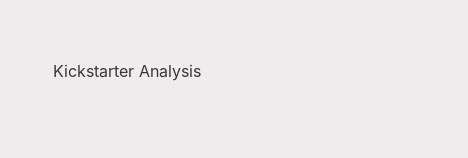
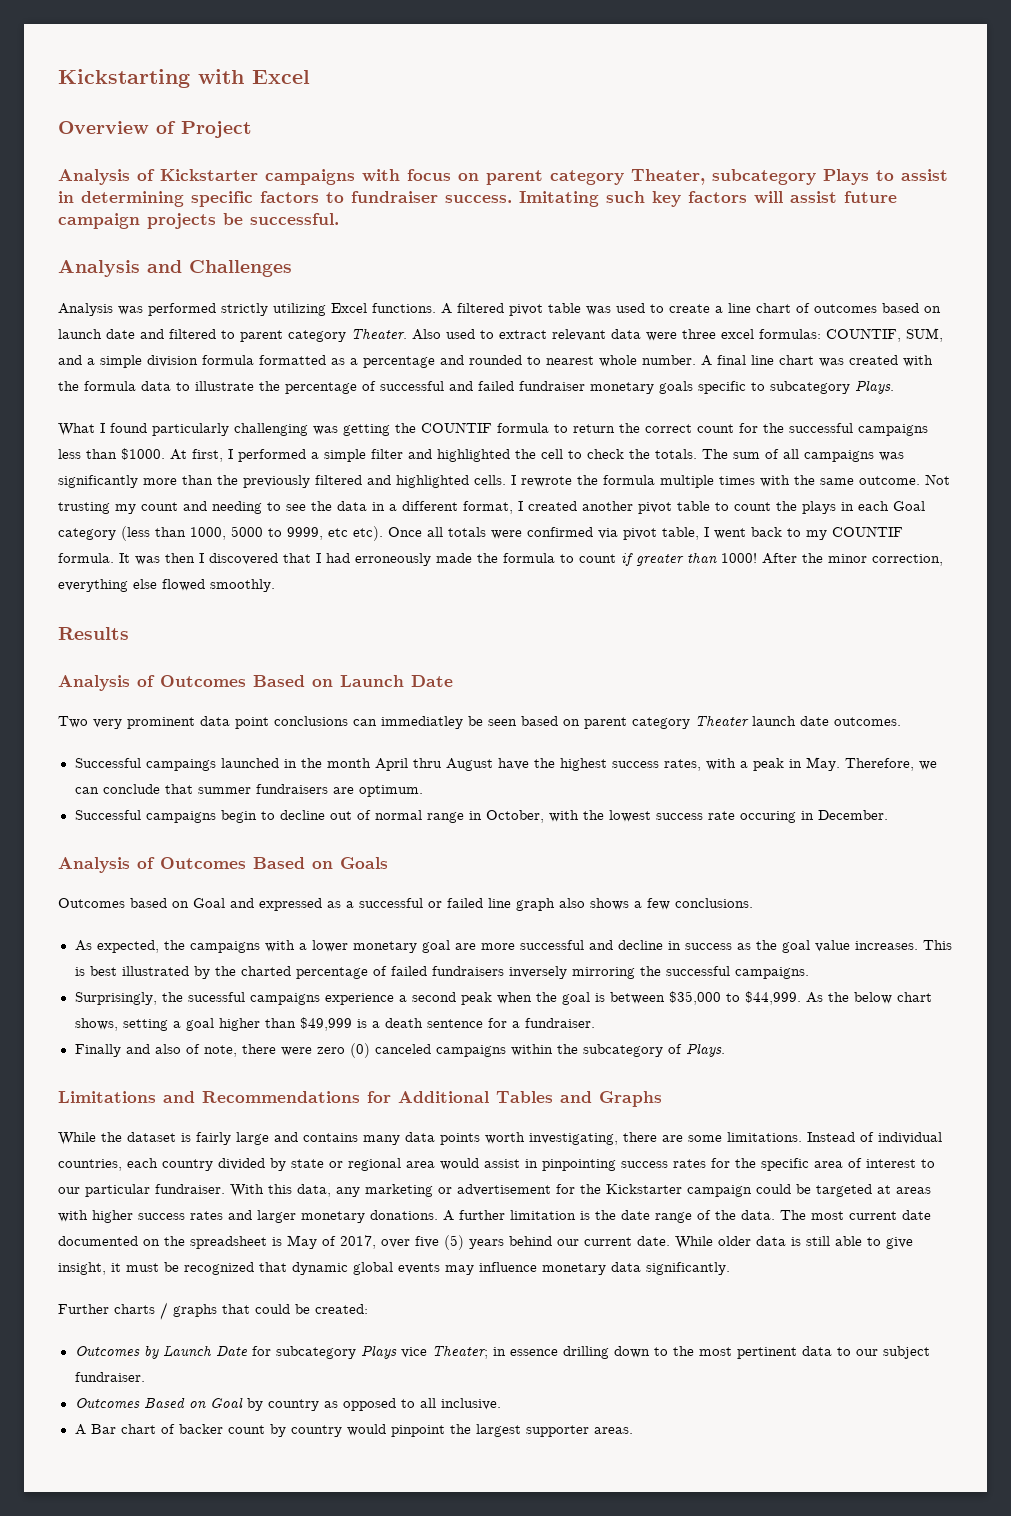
[53,64,201,81] Kickstarter Analysis -> [58,69,310,88] [58,121,252,138] [58,169,948,185] [58,191,897,207] [58,213,339,229] [58,260,292,277] [58,303,941,316] [58,328,943,342] [58,355,933,368] [58,380,894,394] [58,422,928,436] [58,448,904,462] [58,474,950,488] [58,501,925,514] [58,526,903,541] [58,552,943,566] [58,579,275,592] [58,627,129,640] [58,675,453,691] [58,715,901,729] [74,757,937,771] [74,784,423,797] [74,810,888,823] [58,857,388,873] [58,898,753,911] [74,940,952,953] [74,966,809,979] [74,991,932,1005] [74,1017,595,1031] [74,1043,725,1058] [58,1091,662,1107] [58,1132,942,1145] [58,1158,935,1171] [58,1184,931,1197] [58,1210,931,1223] [58,1235,913,1250] [58,1262,730,1275] [58,1302,368,1320] [74,1345,930,1359] [74,1372,145,1382] [74,1397,501,1411] [74,1424,633,1437] Kickstarting with Excel // Overview of Project // Analysis of Kickstarter campaigns with focus on parent category Theater, subcategory Plays to assist in determining specific factors to fundraiser success. Imitating such key factors will assist future campaign projects be successful. // Analysis and Challenges // Analysis was performed strictly utilizing Excel functions. A filtered pivot table was used to create a line chart of outcomes based on launch date and filtered to parent category Theater. Also used to extract relevant data were three excel formulas: COUNTIF, SUM, and a simple division formula formatted as a percentage and rounded to nearest whole number. A final line chart was created with the formula data to illustrate the percentage of successful and failed fundraiser monetary goals specific to subcategory Plays. // What I found particularly challenging was getting the COUNTIF formula to return the correct count for the successful campaigns less than $1000. At first, I performed a simple filter and highlighted the cell to check the totals. The sum of all campaigns was significantly more than the previously filtered and highlighted cells. I rewrote the formula multiple times with the same outcome. Not trusting my count and needing to see the data in a different format, I created another pivot table to count the plays in each Goal category (less than 1000, 5000 to 9999, etc etc). Once all totals were confirmed via pivot table, I went back to my COUNTIF formula. It was then I discovered that I had erroneously made the formula to count if greater than 1000! After the minor correction, everything else flowed smoothly. // Results // Analysis of Outcomes Based on Launch Date // Two very prominent data point conclusions can immediatley be seen based on parent category Theater launch date outcomes. // Successful campaings launched in the month April thru August have the highest success rates, with a peak in May. Therefore, we can conclude that summer fundraisers are optimum. // Successful campaigns begin to decline out of normal range in October, with the lowest success rate occuring in December. // Analysis of Outcomes Based on Goals // Outcomes based on Goal and expressed as a successful or failed line graph also shows a few conclusions. // As expected, the campaigns with a lower monetary goal are more successful and decline in success as the goal value increases. This is best illustrated by the charted percentage of failed fundraisers inversely mirroring the successful campaigns. // Surprisingly, the sucessful campaigns experience a second peak when the goal is between $35,000 to $44,999. As the below chart shows, setting a goal higher than $49,999 is a death sentence for a fundraiser. // Finally and also of note, there were zero (0) canceled campaigns within the subcategory of Plays. // Limitations and Recommendations for Additional Tables and Graphs // While the dataset is fairly large and contains many data points worth investigating, there are some limitations. Instead of individual countries, each country divided by state or regional area would assist in pinpointing success rates for the specific area of interest to our particular fundraiser. With this data, any marketing or advertisement for the Kickstarter campaign could be targeted at areas with higher success rates and larger monetary donations. A further limitation is the date range of the data. The most current date documented on the spreadsheet is May of 2017, over five (5) years behind our current date. While older data is still able to give insight, it must be recognized that dynamic global events may influence monetary data significantly. // Further charts / graphs that could be created: // Outcomes by Launch Date for subcategory Plays vice Theater; in essence drilling down to the most pertinent data to our subject fundraiser. // Outcomes Based on Goal by country as opposed to all inclusive. // A Bar chart of backer count by country would pinpoint the largest supporter areas.

